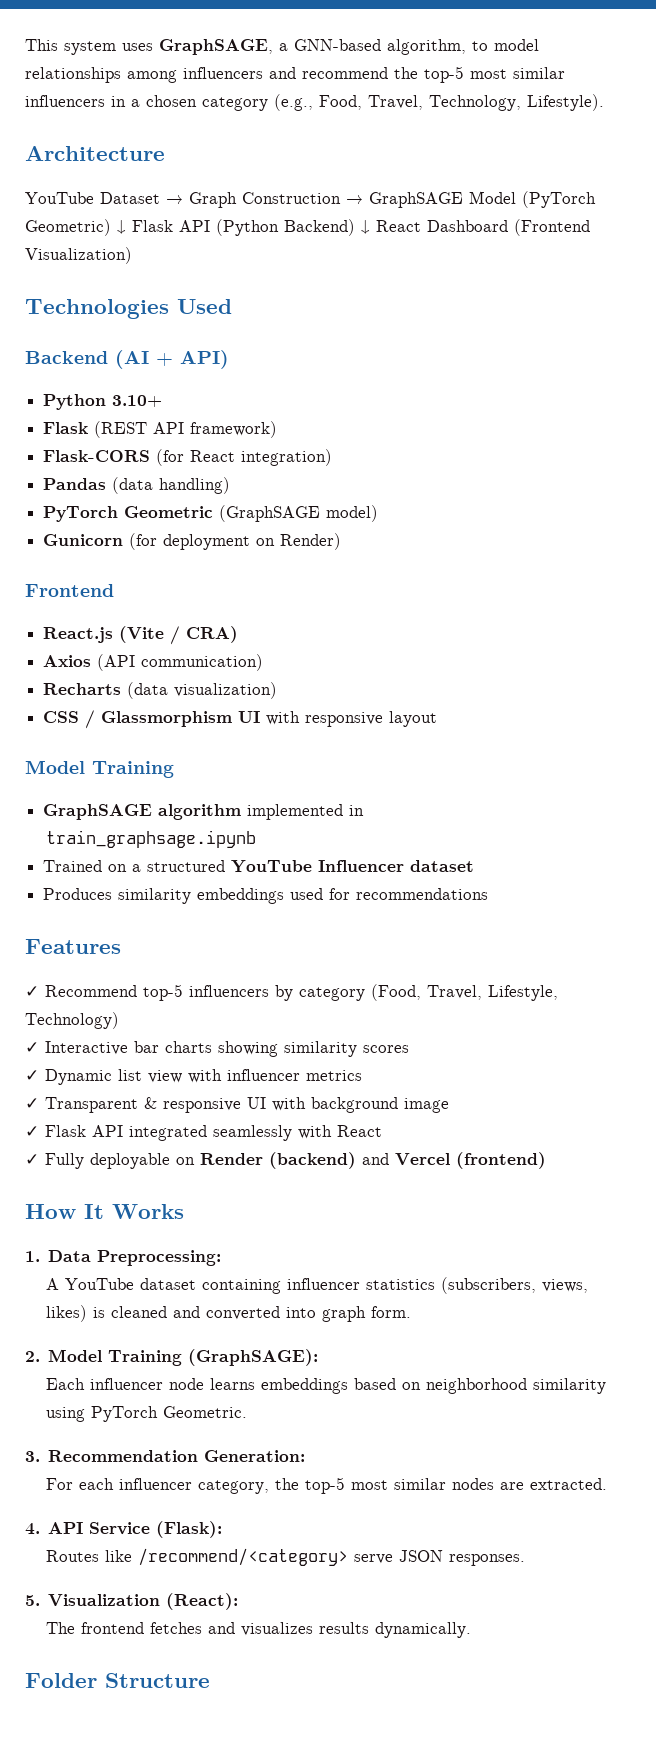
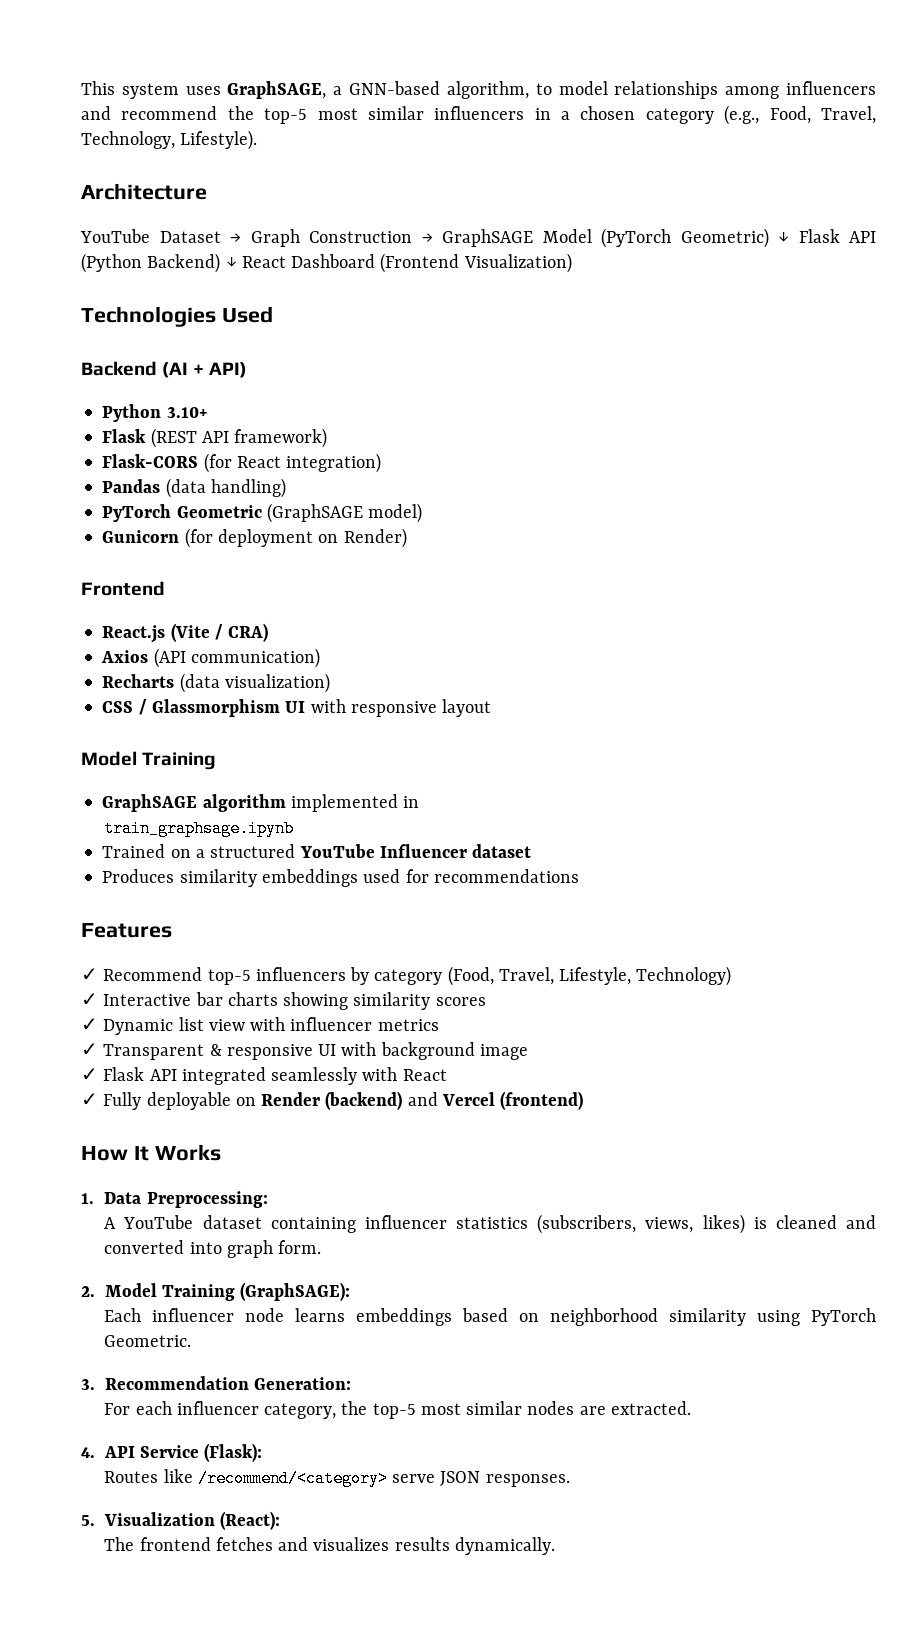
[25,1673,210,1688] // Folder Structure -> (555, 1546) none

